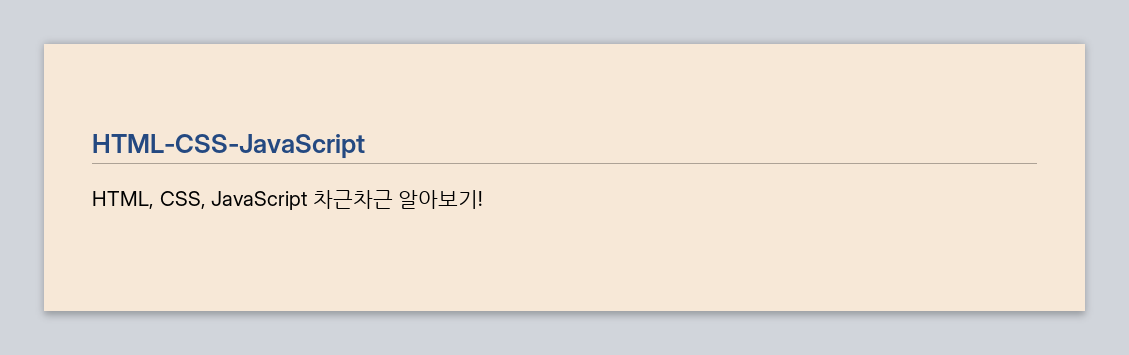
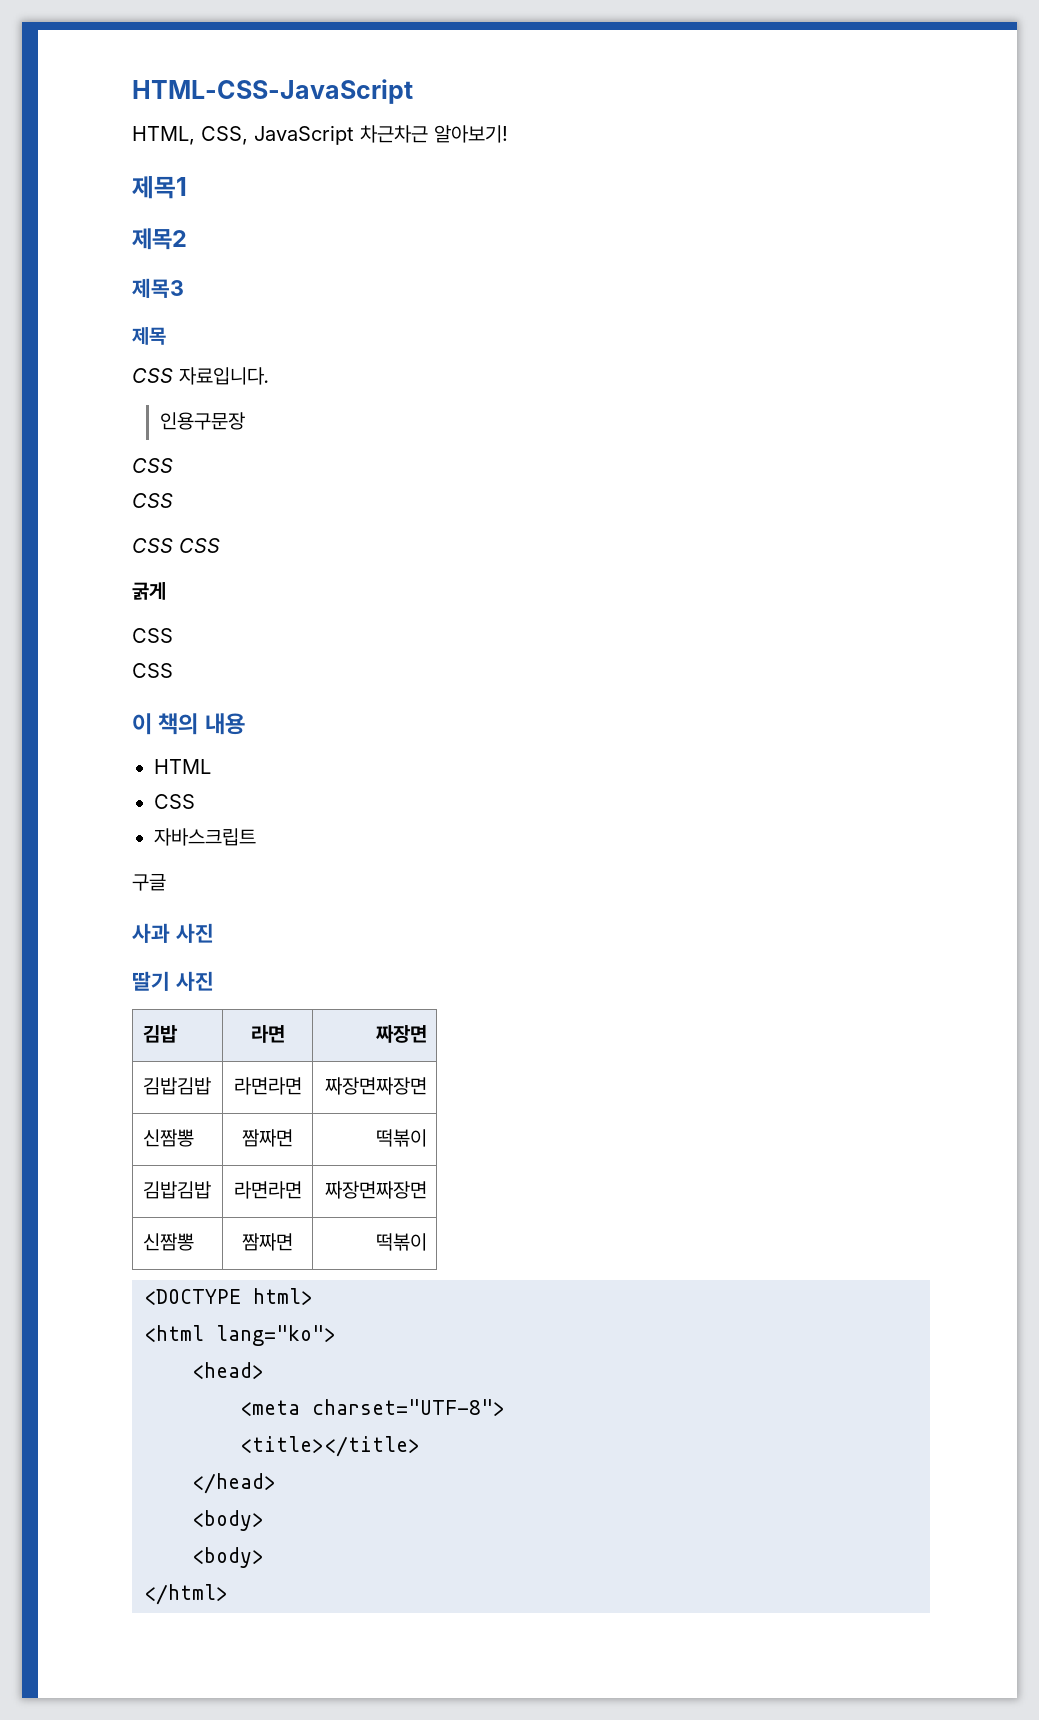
(484, 199) none -> [132,176,187,199] [132,228,187,250] [132,278,184,298] [132,327,166,345] [132,367,270,385] [160,412,246,430] [132,458,173,473] [132,493,173,508] [132,538,220,553] [132,582,166,600] [132,628,173,643] [132,663,173,678] [132,713,245,735] [154,759,211,774] [154,794,195,809] [154,828,256,846] [132,873,166,891] [132,923,214,943] [132,971,214,991] [142,1025,178,1043] [250,1025,285,1043] [375,1025,427,1043] [142,1077,211,1095] [233,1077,302,1095] [324,1077,427,1095] [142,1129,194,1147] [242,1129,293,1147] [375,1129,427,1147] [142,1181,211,1199] [233,1181,302,1199] [324,1181,427,1199] [142,1233,194,1251] [242,1233,293,1251] [375,1233,427,1251] [144,1288,313,1305] [144,1325,336,1346] [192,1362,264,1379] [240,1399,505,1416] [240,1436,420,1457] [192,1473,276,1494] [192,1510,264,1531] [192,1547,264,1568] [144,1584,228,1605] // 제목1 // 제목2 // 제목3 // 제목 // CSS 자료입니다. // 인용구문장 // CSS // CSS // CSS CSS // 굵게 // CSS // CSS // 이 책의 내용 // HTML // CSS // 자바스크립트 // 구글 // 사과 사진 // 딸기 사진 // 김밥 | 라면 | 짜장면 // 김밥김밥 | 라면라면 | 짜장면짜장면 // 신짬뽕 | 짬짜면 | 떡볶이 // 김밥김밥 | 라면라면 | 짜장면짜장면 // 신짬뽕 | 짬짜면 | 떡볶이 // <DOCTYPE html> // <html lang="ko"> // <head> // <meta charset="UTF-8"> // <title></title> // </head> // <body> // <body> // </html>

